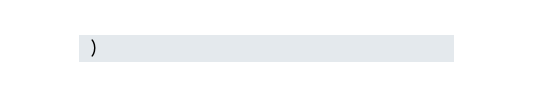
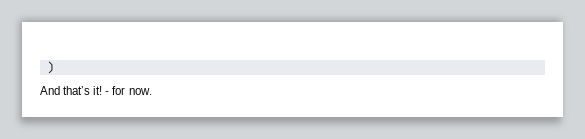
(100, 48) none -> [40,86,152,95] // And that’s it! - for now.

